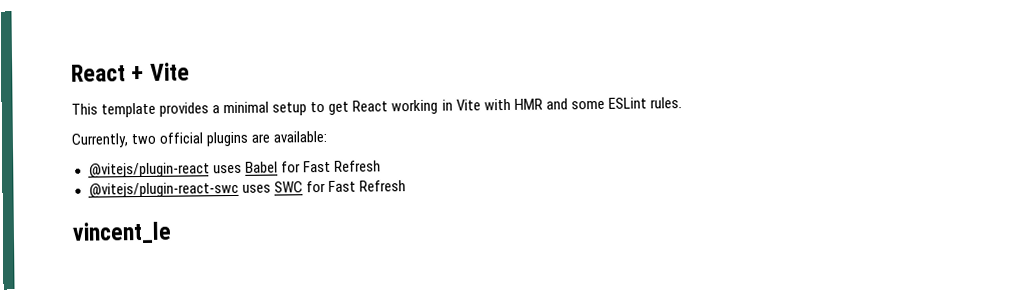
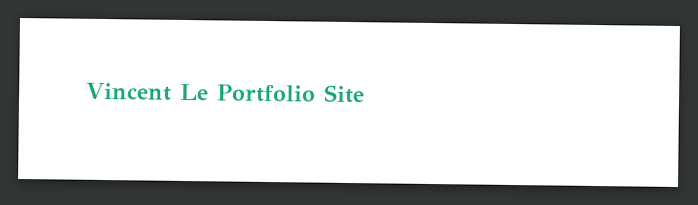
[71,62,190,82] [71,97,682,118] [71,130,328,148] [88,160,381,178] [88,180,406,198] [72,221,172,244] React + Vite // This template provides a minimal setup to get React working in Vite with HMR and some ESLint rules. // Currently, two official plugins are available: // @vitejs/plugin-react uses Babel for Fast Refresh // @vitejs/plugin-react-swc uses SWC for Fast Refresh // vincent_le -> [86,82,365,104] Vincent Le Portfolio Site

